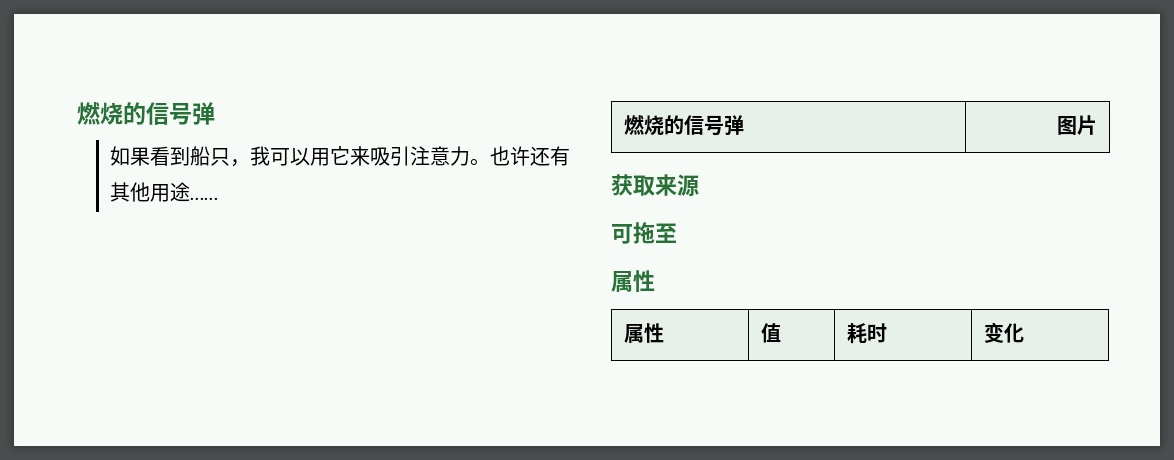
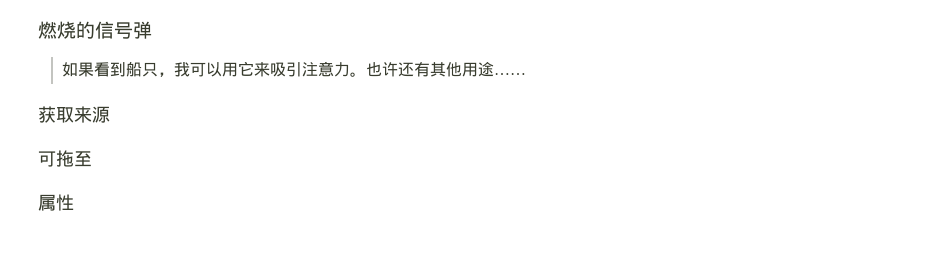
[623,115,744,136] [1057,115,1098,135] // 燃烧的信号弹 | 图片 -> (527, 74) none
[623,323,664,343] [760,323,781,343] [846,323,887,344] [983,322,1024,343] // 属性 | 值 | 耗时 | 变化 -> (74, 202) none

